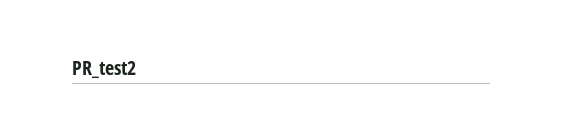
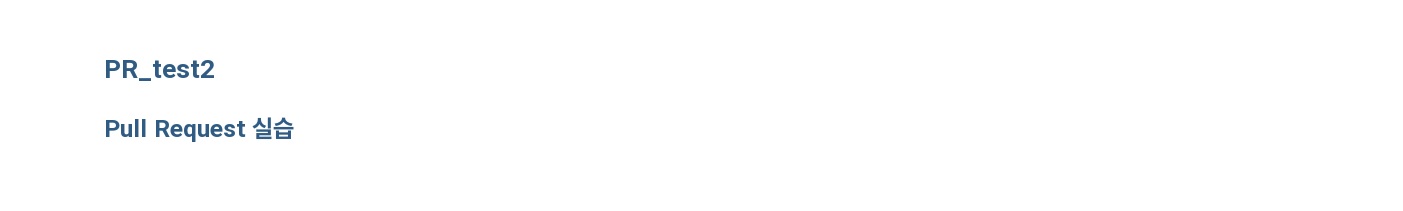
(136, 69) none -> [104,117,295,142] // Pull Request 실습

